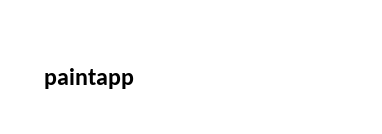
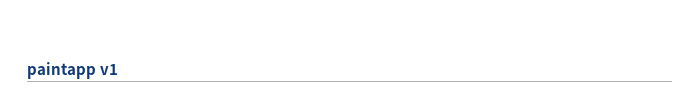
(134, 78) none -> [100,64,119,75] v1

